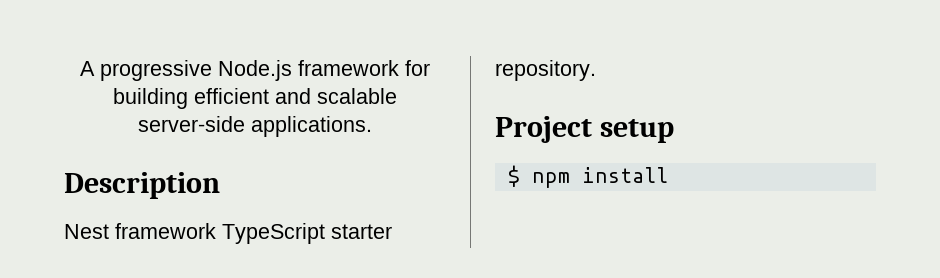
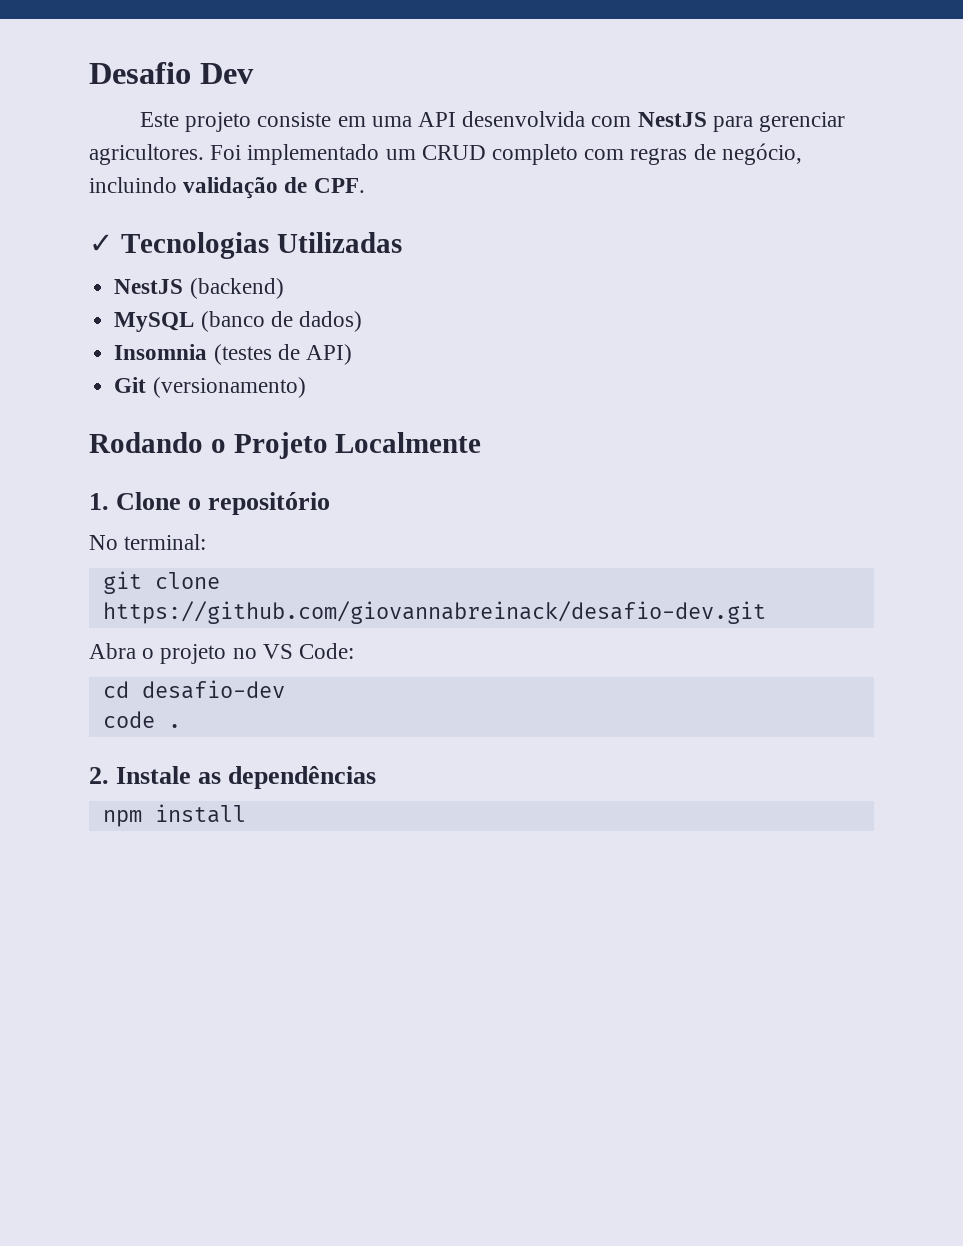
[79,60,430,81] [112,88,397,109] [137,116,372,137] [64,172,220,199] [64,223,392,244] [495,60,596,81] [495,116,674,143] [507,165,520,187] A progressive Node.js framework for building efficient and scalable server-side applications. // Description // Nest framework TypeScript starter repository. // Project setup // $ -> [89,62,254,84] [139,111,845,132] [89,143,802,165] [89,177,365,199] [89,232,402,259] [114,278,284,299] [114,311,362,332] [114,344,352,365] [114,377,306,398] [89,432,482,459] [89,492,331,515] [89,534,207,550] [102,571,220,594] [102,601,766,624] [89,643,355,664] [102,680,285,699] [102,711,181,728] [89,766,377,789] Desafio Dev // Este projeto consiste em uma API desenvolvida com NestJS para gerenciar agricultores. Foi implementado um CRUD completo com regras de negócio, incluindo validação de CPF. // ✓ Tecnologias Utilizadas // NestJS (backend) // MySQL (banco de dados) // Insomnia (testes de API) // Git (versionamento) // Rodando o Projeto Localmente // 1. Clone o repositório // No terminal: // git clone https://github.com/giovannabreinack/desafio-dev.git // Abra o projeto no VS Code: // cd desafio-dev // code . // 2. Instale as dependências //

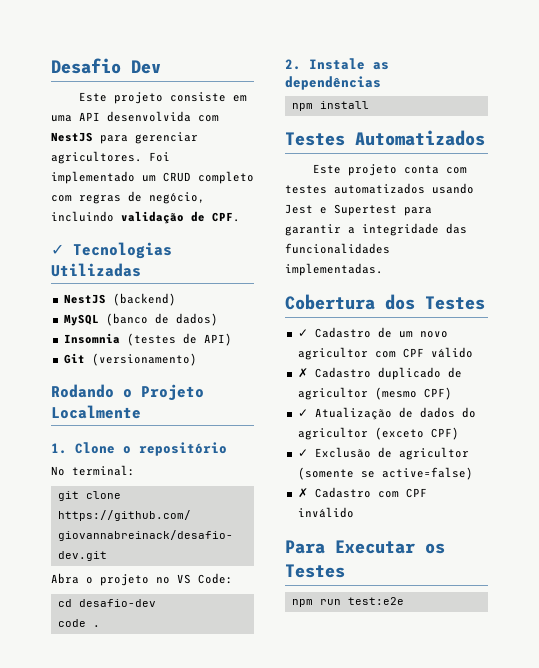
(246, 813) none -> [285,130,485,146] [312,164,467,176] [285,183,474,194] [285,204,432,216] [285,223,467,236] [285,243,390,254] [285,263,383,276] [285,294,485,310] [297,327,448,338] [297,347,473,360] [297,367,462,380] [297,387,452,400] [297,407,476,420] [297,427,459,440] [297,447,469,460] [297,467,473,480] [297,487,427,498] [297,507,354,518] [285,540,445,554] [285,564,345,578] [291,597,404,607] // Testes Automatizados // Este projeto conta com testes automatizados usando Jest e Supertest para garantir a integridade das funcionalidades implementadas. // Cobertura dos Testes // ✓ Cadastro de um novo agricultor com CPF válido // ✗ Cadastro duplicado de agricultor (mesmo CPF) // ✓ Atualização de dados do agricultor (exceto CPF) // ✓ Exclusão de agricultor (somente se active=false) // ✗ Cadastro com CPF inválido // Para Executar os Testes // npm run test:e2e

